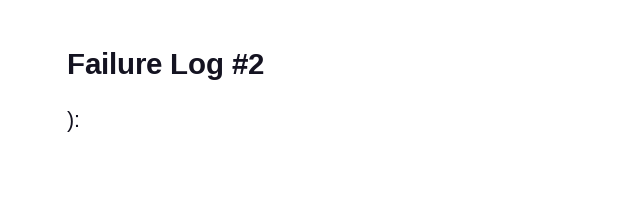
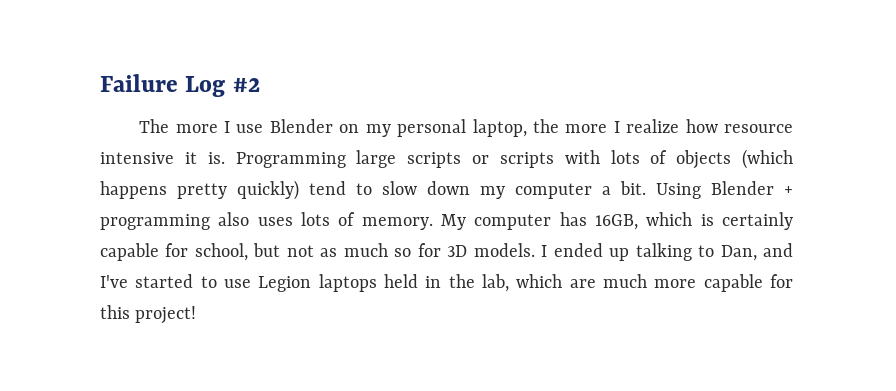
[67,111,80,132] ): -> [139,119,793,137] [100,149,794,169] [100,180,793,200] [100,212,794,230] [100,243,794,261] [100,274,793,292] [100,305,197,324] The more I use Blender on my personal laptop, the more I realize how resource intensive it is. Programming large scripts or scripts with lots of objects (which happens pretty quickly) tend to slow down my computer a bit. Using Blender + programming also uses lots of memory. My computer has 16GB, which is certainly capable for school, but not as much so for 3D models. I ended up talking to Dan, and I've started to use Legion laptops held in the lab, which are much more capable for this project!

